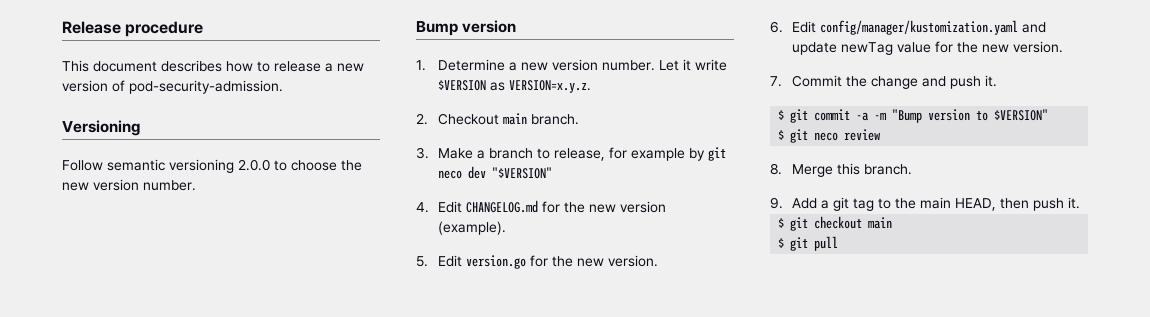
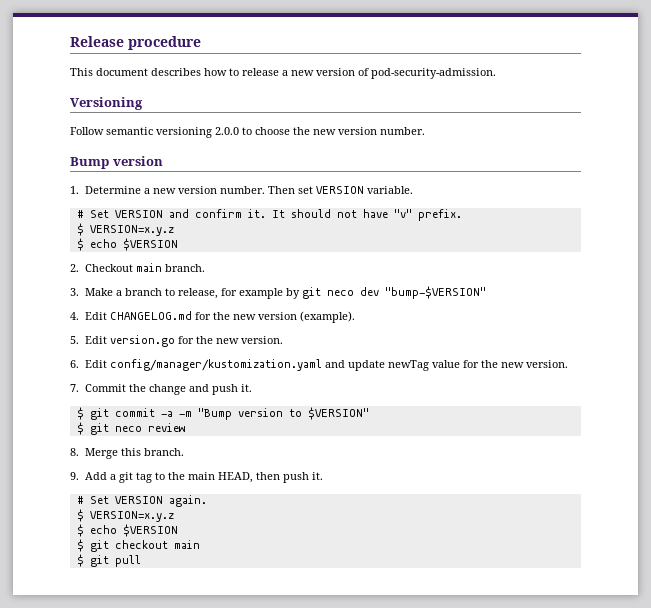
[658,59,727,71] [437,80,591,93] Let it write $VERSION as VERSION=x.y.z. -> [267,186,413,194] [76,209,462,221] [76,223,174,236] [76,238,178,251] Then set VERSION variable. // # Set VERSION and confirm it. It should not have "v" prefix. // $ VERSION=x.y.z // $ echo $VERSION
[491,167,552,179] "$VERSION" -> [384,286,486,299] "bump-$VERSION"
(1080, 203) none -> [76,495,207,507] [76,509,174,522] [76,524,178,537] // # Set VERSION again. // $ VERSION=x.y.z // $ echo $VERSION

